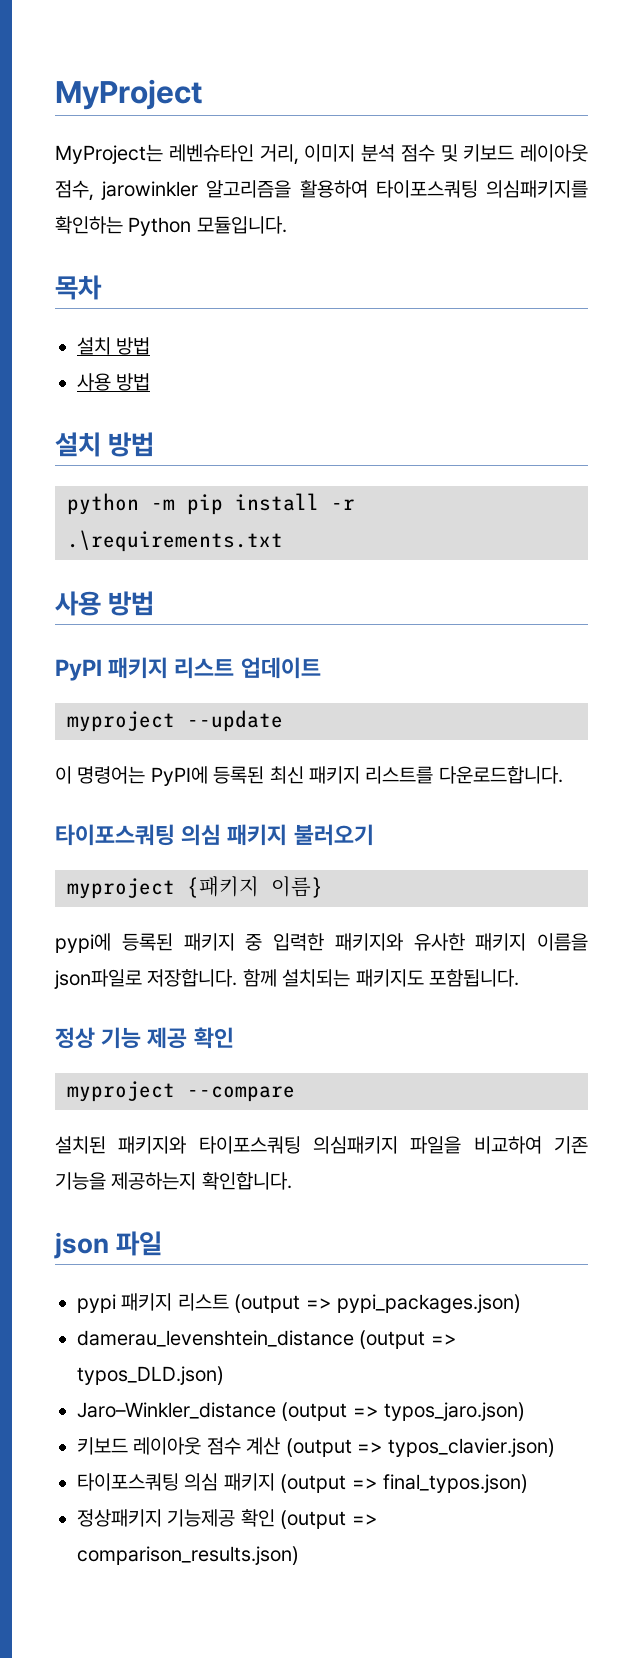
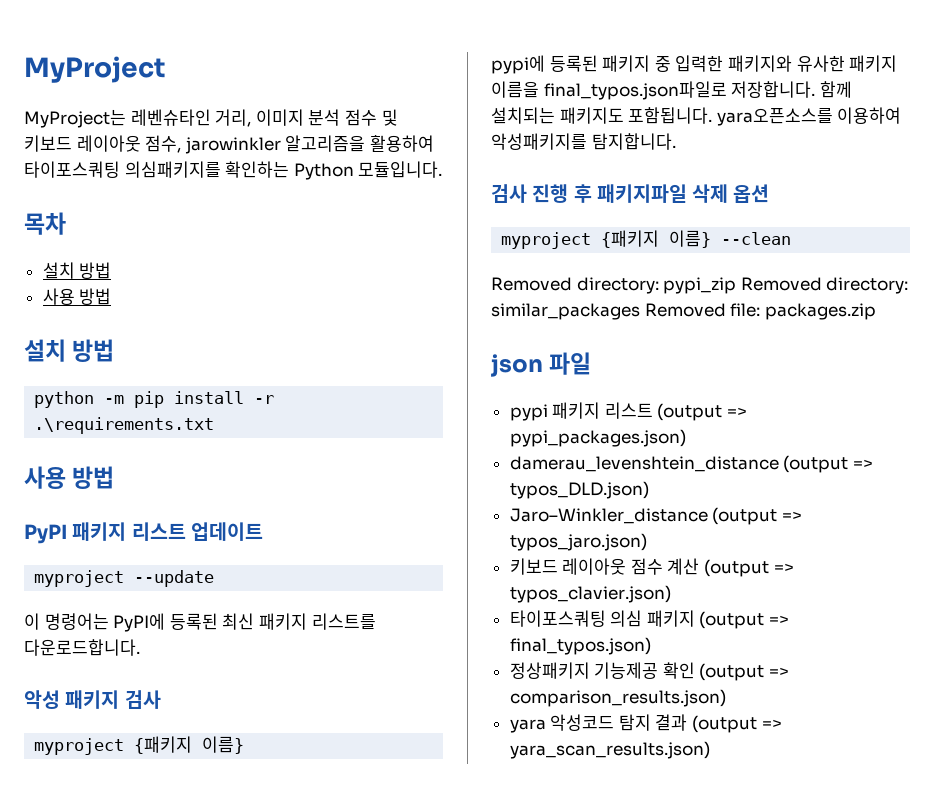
[55,824,374,846] 타이포스쿼팅 의심 패키지 불러오기 -> [24,690,161,709] 악성 패키지 검사
[54,969,142,989] json파일로 -> [543,81,727,100] final_typos.json파일로
[55,1027,234,1049] [67,1081,295,1102] [55,1136,588,1154] [55,1172,292,1190] // 정상 기능 제공 확인 // myproject --compare // 설치된 패키지와 타이포스쿼팅 의심패키지 파일을 비교하여 기존 기능을 제공하는지 확인합니다. -> [716,107,902,126] [491,133,676,150] [491,184,770,203] [501,230,792,249] [491,277,909,294] [491,303,876,320] yara오픈소스를 이용하여 악성패키지를 탐지합니다. // 검사 진행 후 패키지파일 삭제 옵션 // myproject {패키지 이름} --clean // Removed directory: pypi_zip Removed directory: similar_packages Removed file: packages.zip
(299, 1555) none -> [509,714,782,733] [509,741,710,759] // yara 악성코드 탐지 결과 (output => yara_scan_results.json)

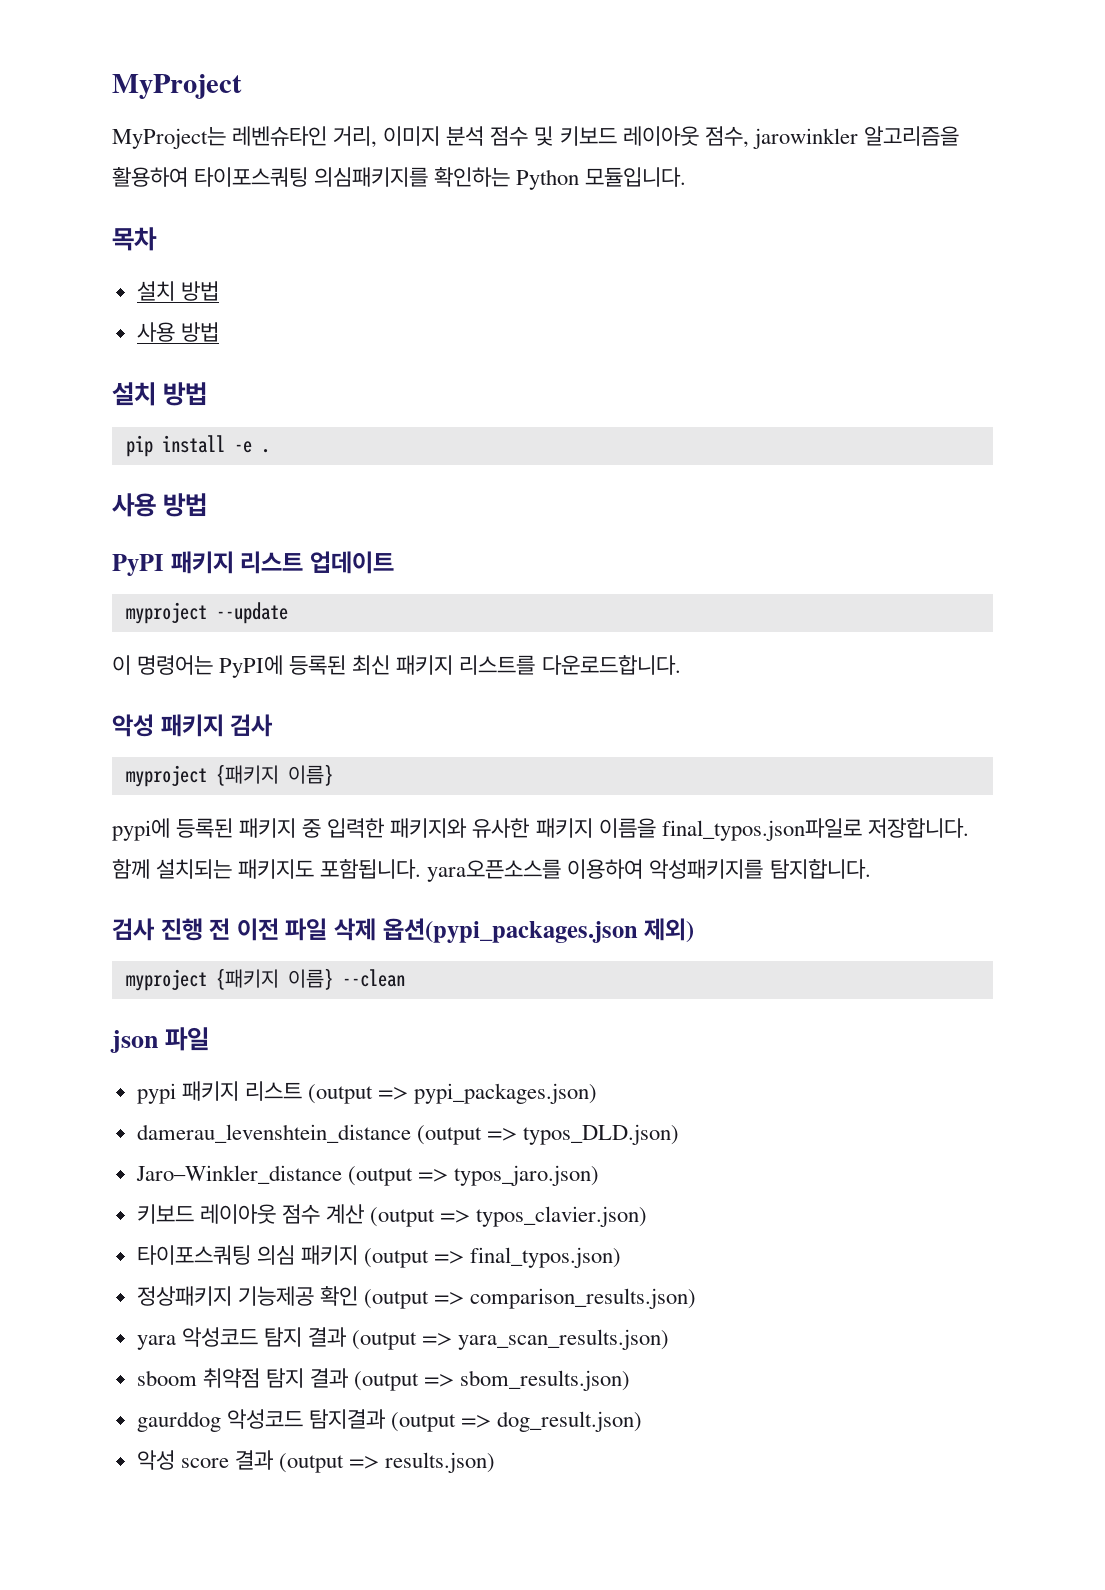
[34,391,275,408] [34,417,215,434] python -m pip install -r .\requirements.txt -> [125,435,270,457] pip install -e .
[573,184,770,203] [501,230,792,249] [491,277,909,294] [491,303,876,320] 후 패키지파일 삭제 옵션 // myproject {패키지 이름} --clean // Removed directory: pypi_zip Removed directory: similar_packages Removed file: packages.zip -> [209,918,695,943] [125,968,405,991] 전 이전 파일 삭제 옵션(pypi_packages.json 제외) // myproject {패키지 이름} --clean
(710, 750) none -> [136,1368,631,1391] [136,1409,643,1432] [136,1450,496,1473] // sboom 취약점 탐지 결과 (output => sbom_results.json) // gaurddog 악성코드 탐지결과 (output => dog_result.json) // 악성 score 결과 (output => results.json)

